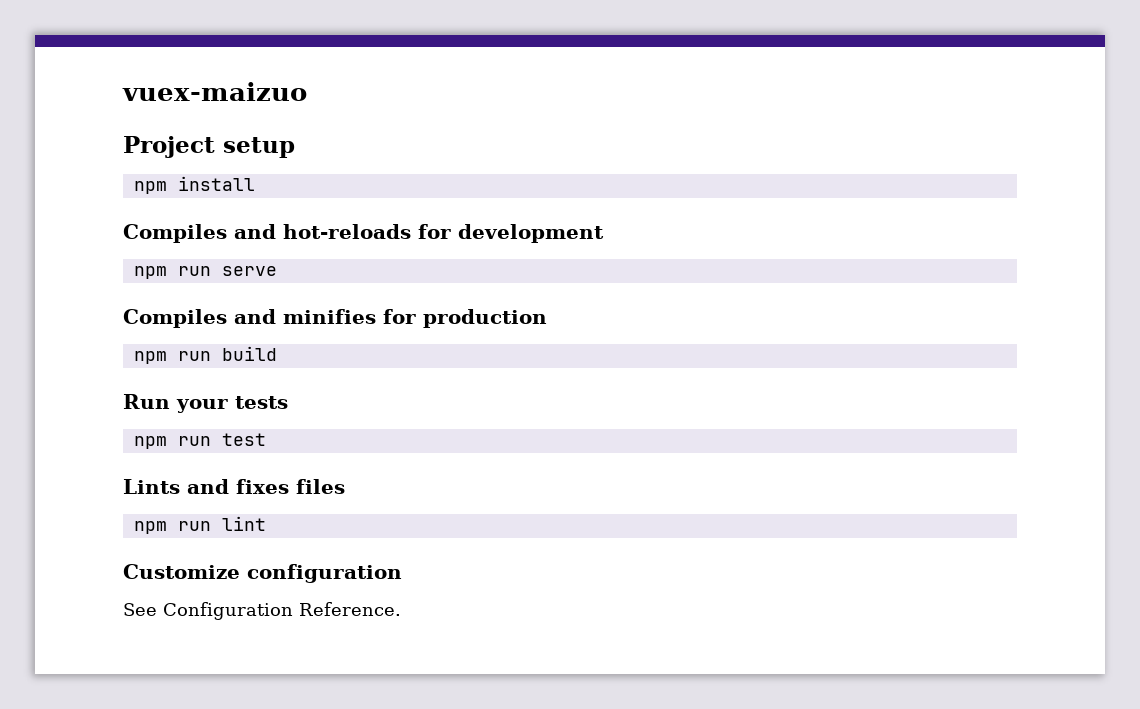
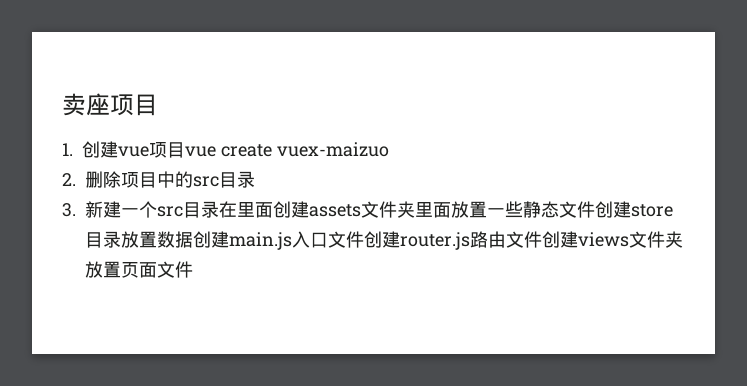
[122,82,307,101] [123,136,295,158] [133,176,255,194] [123,224,604,243] [133,266,277,279] [123,309,547,328] [133,346,277,364] [123,394,288,413] [133,433,266,449] [123,479,345,494] [133,516,266,534] [123,564,402,583] [123,602,401,620] vuex-maizuo // Project setup // npm install // Compiles and hot-reloads for development // npm run serve // Compiles and minifies for production // npm run build // Run your tests // npm run test // Lints and fixes files // npm run lint // Customize configuration // See Configuration Reference. -> [62,93,158,116] [62,141,389,158] [62,171,255,188] [62,201,673,218] [85,231,683,250] [85,261,193,278] 卖座项目 // 1.创建vue项目vue create vuex-maizuo // 2.删除项目中的src目录 // 3.新建一个src目录在里面创建assets文件夹里面放置一些静态文件创建store目录放置数据创建main.js入口文件创建router.js路由文件创建views文件夹放置页面文件

